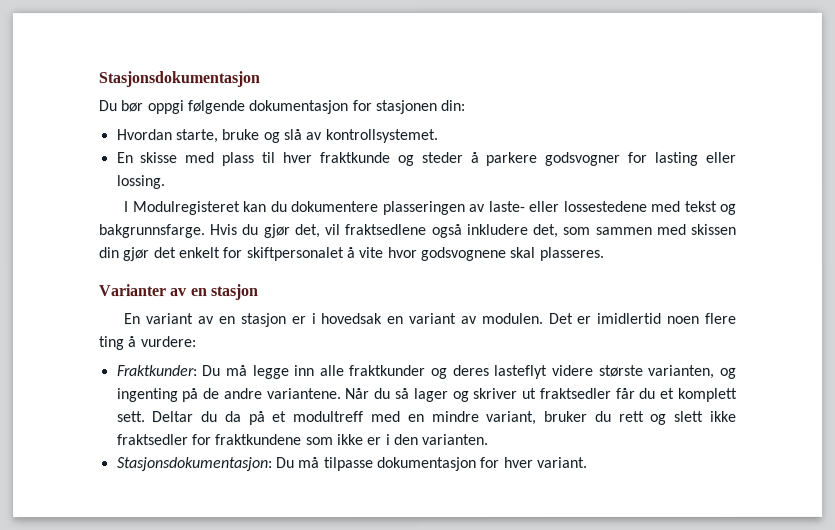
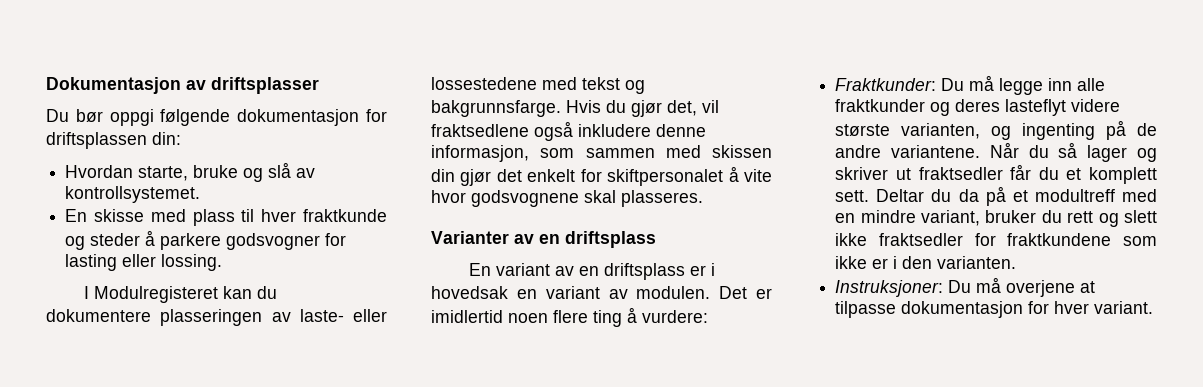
[98,71,260,88] Stasjonsdokumentasjon -> [46,77,319,94] Dokumentasjon av driftsplasser
[374,99,437,115] stasjonen -> [46,132,147,149] driftsplassen
[532,223,559,238] det, -> [656,124,706,137] [431,145,529,162] denne informasjon,
[210,284,259,301] stasjon -> [565,231,656,248] driftsplass
[240,313,287,328] stasjon -> [604,263,686,280] driftsplass
[116,457,321,472] Stasjonsdokumentasjon: Du må -> [835,277,1096,297] Instruksjoner: Du må overjene at

